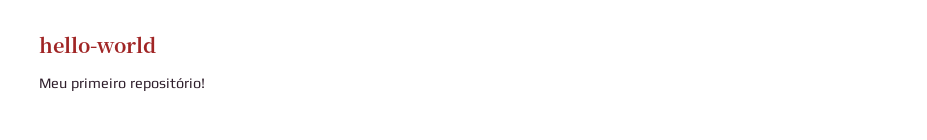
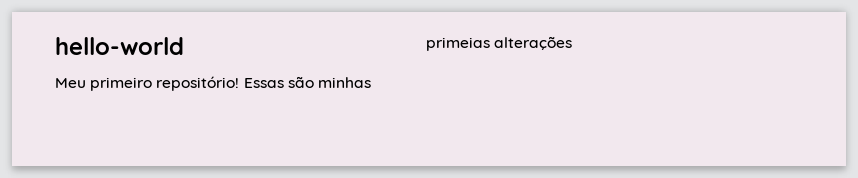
(205, 85) none -> [243,76,371,88] [426,36,573,51] Essas são minhas primeias alterações

